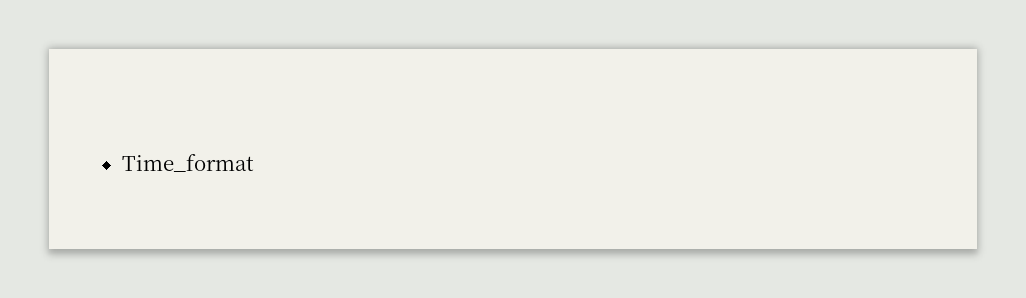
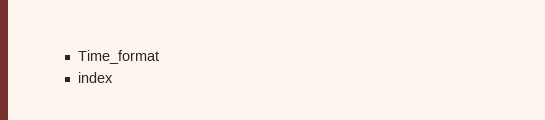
(254, 163) none -> [77,72,113,83] // index

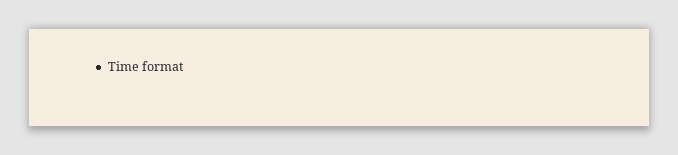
[77,50,159,64] [77,72,113,83] Time_format // index -> [107,61,185,71] Time format

